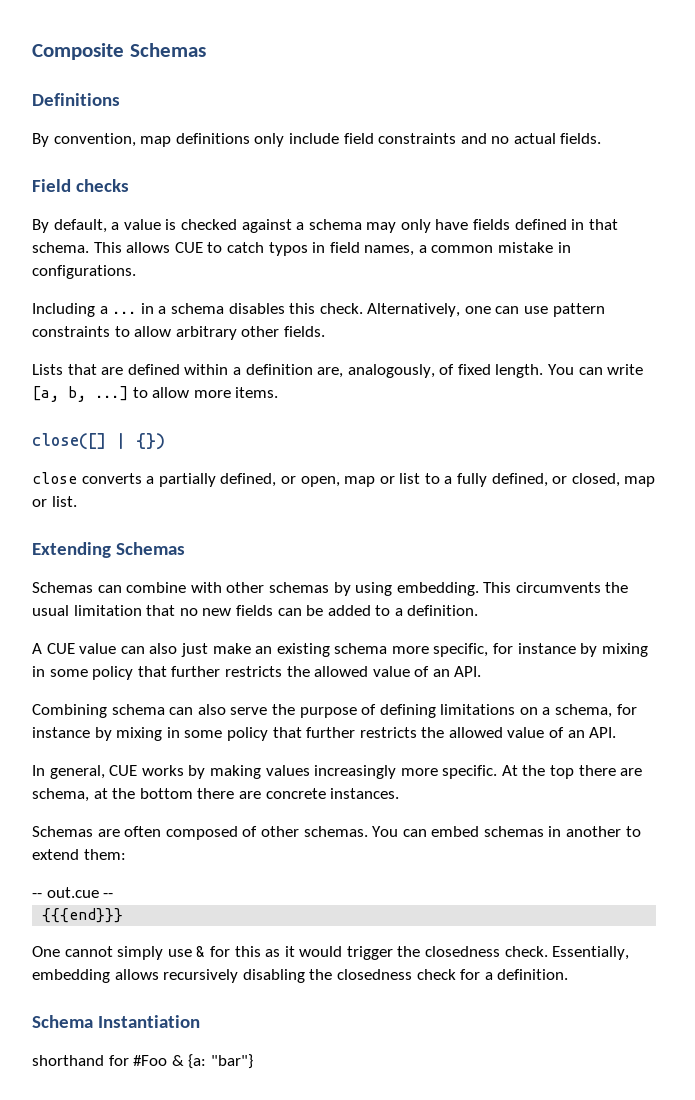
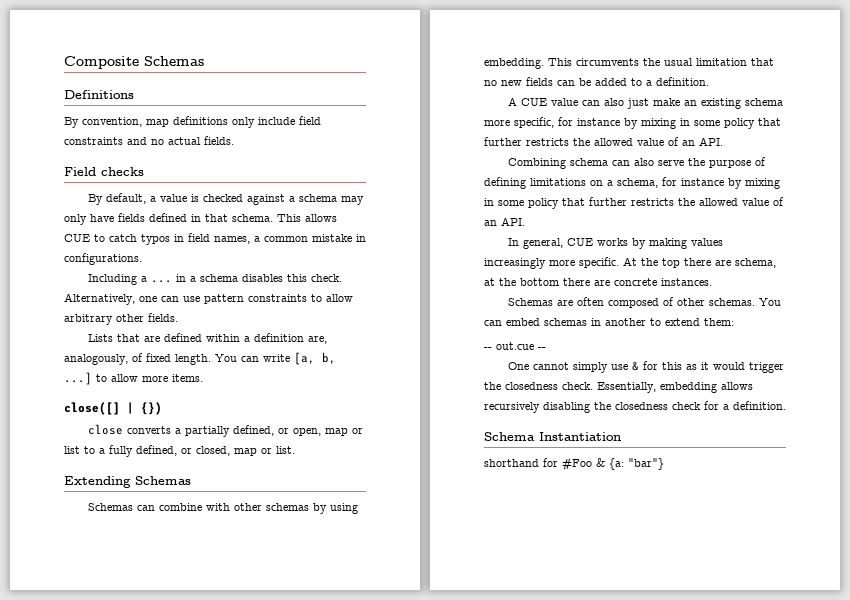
[42,908,124,923] // {{{end}}} -> (546, 348) none

